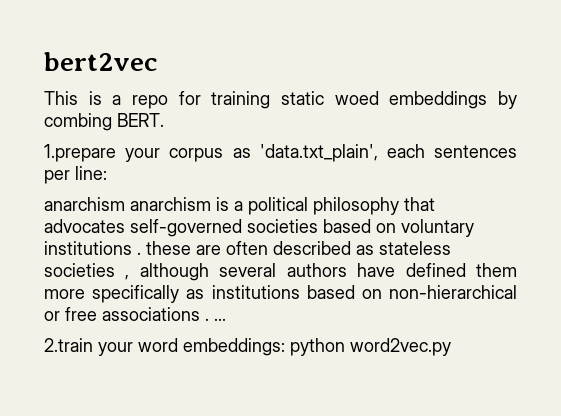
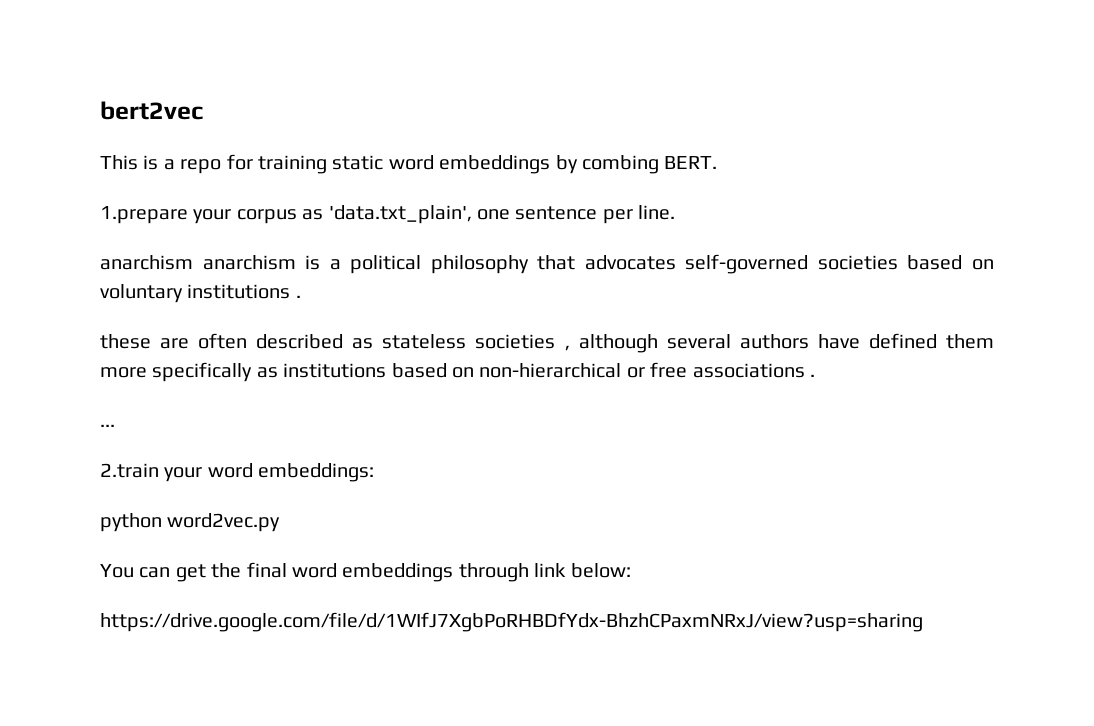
[334,91,379,105] woed -> [388,155,434,170] word
[386,144,517,158] [44,166,107,184] each sentences per line: -> [477,205,676,224] one sentence per line.
(141, 253) none -> (301, 296) //
(209, 319) none -> (815, 375) //
(285, 347) none -> (375, 472) //
(451, 347) none -> [100,562,631,582] [100,612,923,632] // You can get the final word embeddings through link below: // https://drive.google.com/file/d/1WIfJ7XgbPoRHBDfYdx-BhzhCPaxmNRxJ/view?usp=sharing

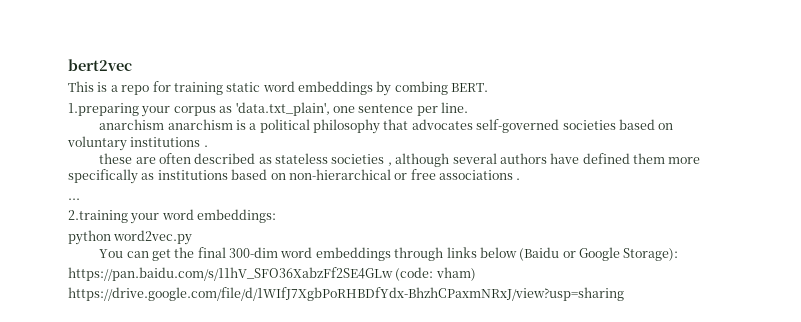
[100,206,188,224] 1.prepare -> [68,103,139,116] 1.preparing
[100,463,159,478] 2.train -> [68,210,128,223] 2.training
(287, 570) none -> [228,247,278,258] 300-dim
[534,563,631,578] link below: -> [446,247,679,261] [68,267,476,281] links below (Baidu or Google Storage): // https://pan.baidu.com/s/11hV_SFO36XabzFf2SE4GLw (code: vham)

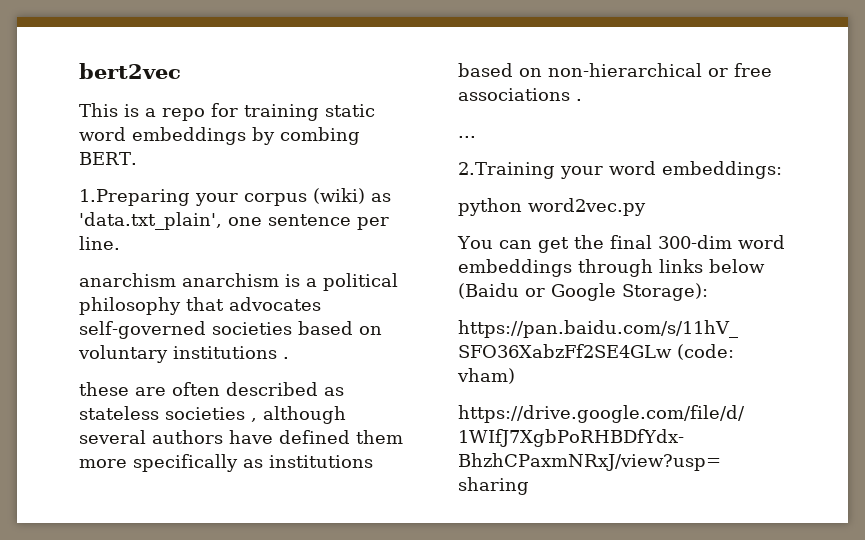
[68,103,139,116] 1.preparing -> [79,189,190,206] 1.Preparing
(216, 111) none -> [313,188,365,204] (wiki)
[68,210,128,223] 2.training -> [458,162,555,179] 2.Training

